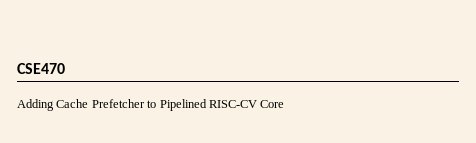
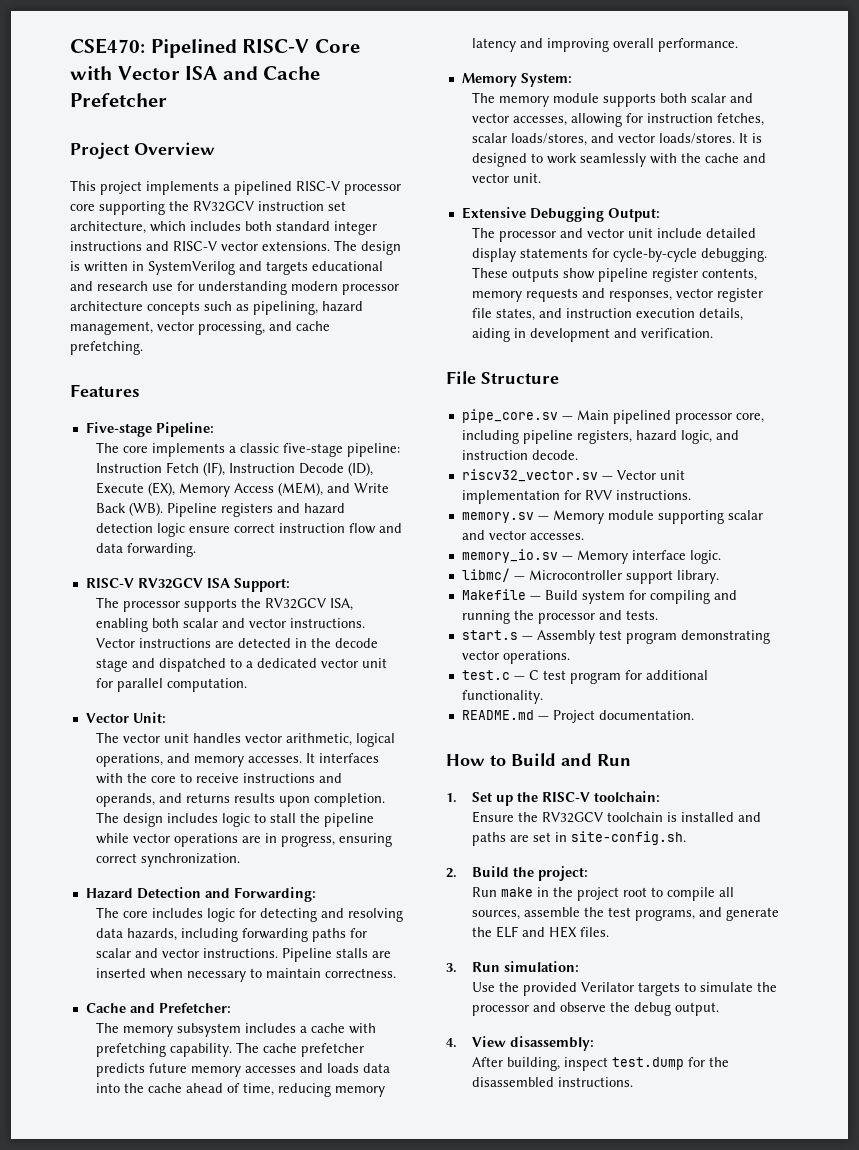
[17,63,65,74] [17,99,285,111] CSE470 // Adding Cache Prefetcher to Pipelined RISC-CV Core -> [70,38,360,58] [70,66,321,80] [70,93,167,107] [70,142,215,159] [70,180,401,195] [70,201,346,215] [70,221,377,235] [70,240,401,255] [70,261,383,275] [70,281,399,295] [70,301,363,315] [70,321,330,335] [70,341,143,355] [70,384,140,397] [85,422,214,437] [95,442,400,457] [95,462,373,476] [95,482,389,497] [95,502,345,517] [95,523,402,537] [95,543,196,557] [85,578,290,592] [95,597,353,612] [95,618,365,632] [95,638,378,648] [95,658,387,672] [95,678,247,692] [85,712,166,723] [95,732,395,747] [95,753,379,767] [95,773,342,784] [95,793,385,807] [95,812,374,827] [95,833,392,847] [95,853,240,867] [85,887,316,902] [95,907,403,922] [95,928,367,942] [95,948,391,962] [95,968,396,982] [85,1003,231,1013] [95,1022,376,1037] [95,1042,364,1057] [95,1063,390,1077] [95,1083,385,1097] [471,38,738,52] [461,73,572,87] [471,92,753,107] [471,113,764,127] [471,133,762,146] [471,153,766,167] [471,173,541,183] [461,207,660,222] [471,227,756,242] [471,248,767,262] [471,267,757,282] [471,288,763,302] [471,308,743,321] [471,328,713,342] [446,371,559,384] [461,409,764,424] [461,430,739,444] [461,450,578,460] [461,469,685,482] [461,490,691,504] [461,510,763,524] [461,530,584,540] [461,549,721,564] [461,568,719,584] [461,589,737,604] [461,610,658,624] [461,630,770,644] [461,650,570,664] [461,670,708,684] [461,690,543,704] [461,710,694,723] [446,753,631,766] [446,791,660,806] [471,811,761,823] [471,831,686,846] [446,866,588,881] [471,887,734,901] [471,907,779,921] [471,926,609,938] [446,961,579,973] [471,982,777,996] [471,1002,719,1016] [446,1036,594,1051] [471,1057,729,1071] [471,1077,633,1087] CSE470: Pipelined RISC-V Core with Vector ISA and Cache Prefetcher // Project Overview // This project implements a pipelined RISC-V processor core supporting the RV32GCV instruction set architecture, which includes both standard integer instructions and RISC-V vector extensions. The design is written in SystemVerilog and targets educational and research use for understanding modern processor architecture concepts such as pipelining, hazard management, vector processing, and cache prefetching. // Features // Five-stage Pipeline: // The core implements a classic five-stage pipeline: Instruction Fetch (IF), Instruction Decode (ID), Execute (EX), Memory Access (MEM), and Write Back (WB). Pipeline registers and hazard detection logic ensure correct instruction flow and data forwarding. // RISC-V RV32GCV ISA Support: // The processor supports the RV32GCV ISA, enabling both scalar and vector instructions. Vector instructions are detected in the decode stage and dispatched to a dedicated vector unit for parallel computation. // Vector Unit: // The vector unit handles vector arithmetic, logical operations, and memory accesses. It interfaces with the core to receive instructions and operands, and returns results upon completion. The design includes logic to stall the pipeline while vector operations are in progress, ensuring correct synchronization. // Hazard Detection and Forwarding: // The core includes logic for detecting and resolving data hazards, including forwarding paths for scalar and vector instructions. Pipeline stalls are inserted when necessary to maintain correctness. // Cache and Prefetcher: // The memory subsystem includes a cache with prefetching capability. The cache prefetcher predicts future memory accesses and loads data into the cache ahead of time, reducing memory latency and improving overall performance. // Memory System: // The memory module supports both scalar and vector accesses, allowing for instruction fetches, scalar loads/stores, and vector loads/stores. It is designed to work seamlessly with the cache and vector unit. // Extensive Debugging Output: // The processor and vector unit include detailed display statements for cycle-by-cycle debugging. These outputs show pipeline register contents, memory requests and responses, vector register file states, and instruction execution details, aiding in development and verification. // File Structure // pipe_core.sv — Main pipelined processor core, including pipeline registers, hazard logic, and instruction decode. // riscv32_vector.sv — Vector unit implementation for RVV instructions. // memory.sv — Memory module supporting scalar and vector accesses. // memory_io.sv — Memory interface logic. // libmc/ — Microcontroller support library. // Makefile — Build system for compiling and running the processor and tests. // start.s — Assembly test program demonstrating vector operations. // test.c — C test program for additional functionality. // README.md — Project documentation. // How to Build and Run // 1. Set up the RISC-V toolchain: // Ensure the RV32GCV toolchain is installed and paths are set in site-config.sh. // 2. Build the project: // Run make in the project root to compile all sources, assemble the test programs, and generate the ELF and HEX files. // 3. Run simulation: // Use the provided Verilator targets to simulate the processor and observe the debug output. // 4. View disassembly: // After building, inspect test.dump for the disassembled instructions.

